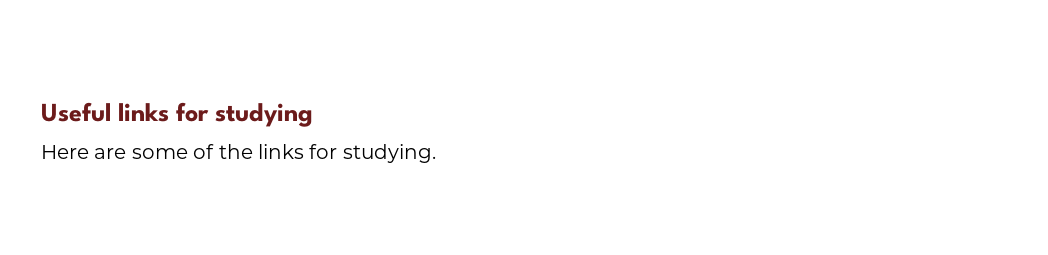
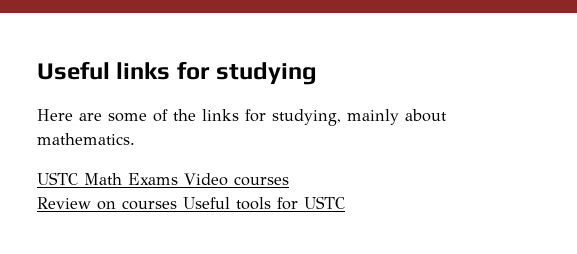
[342,144,436,163] studying. -> [272,109,447,126] [37,133,135,145] [37,172,289,186] [37,196,345,210] studying, mainly about mathematics. // USTC Math Exams Video courses // Review on courses Useful tools for USTC

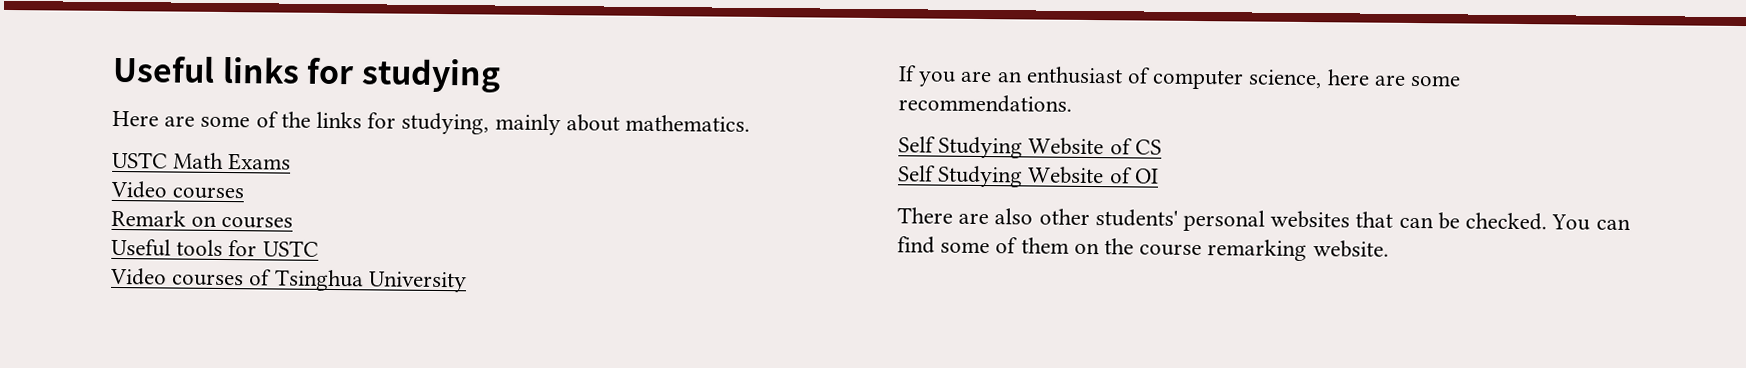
(178, 179) none -> (292, 162) //
[37,197,91,209] Review -> [111,209,186,227] Remark
(177, 205) none -> (294, 222) //
(345, 202) none -> [110,267,467,293] [898,65,1462,90] [898,94,1072,113] [898,136,1162,159] [898,165,1159,188] [897,207,1631,232] [897,236,1389,262] // Video courses of Tsinghua University // If you are an enthusiast of computer science, here are some recommendations. // Self Studying Website of CS // Self Studying Website of OI // There are also other students' personal websites that can be checked. You can find some of them on the course remarking website.

